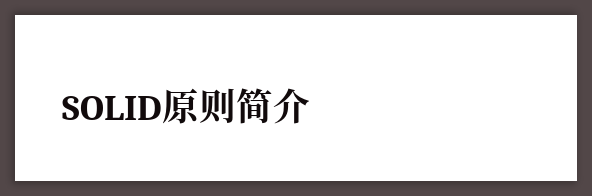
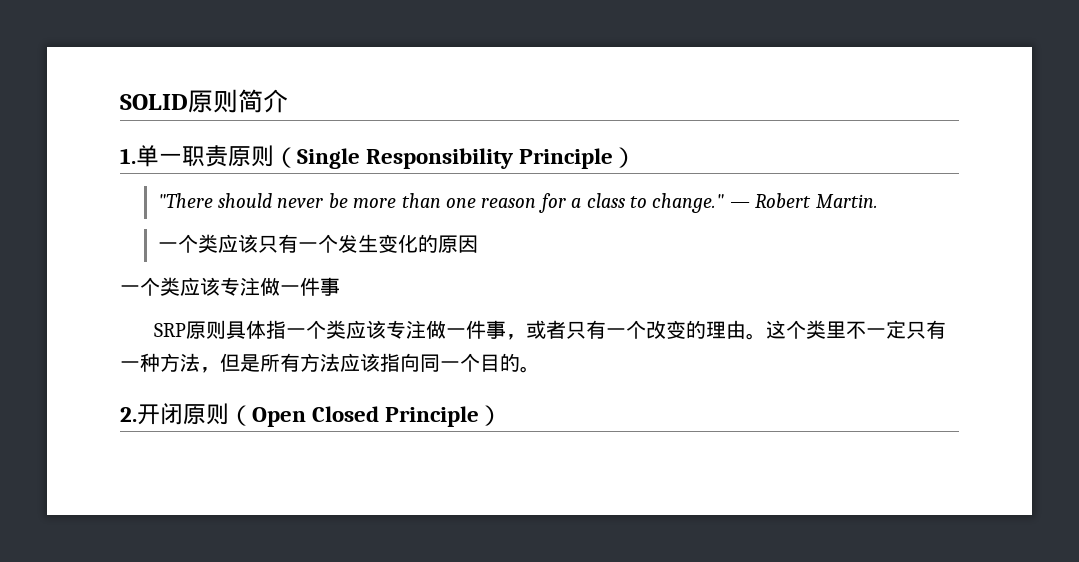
(310, 106) none -> [120,145,637,169] [157,193,878,213] [157,234,478,253] [120,277,340,296] [153,320,946,340] [120,353,540,373] [120,403,503,427] // 1.单一职责原则（Single Responsibility Principle） // "There should never be more than one reason for a class to change." — Robert Martin. // 一个类应该只有一个发生变化的原因 // 一个类应该专注做一件事 // SRP原则具体指一个类应该专注做一件事，或者只有一个改变的理由。这个类里不一定只有一种方法，但是所有方法应该指向同一个目的。 // 2.开闭原则（Open Closed Principle）

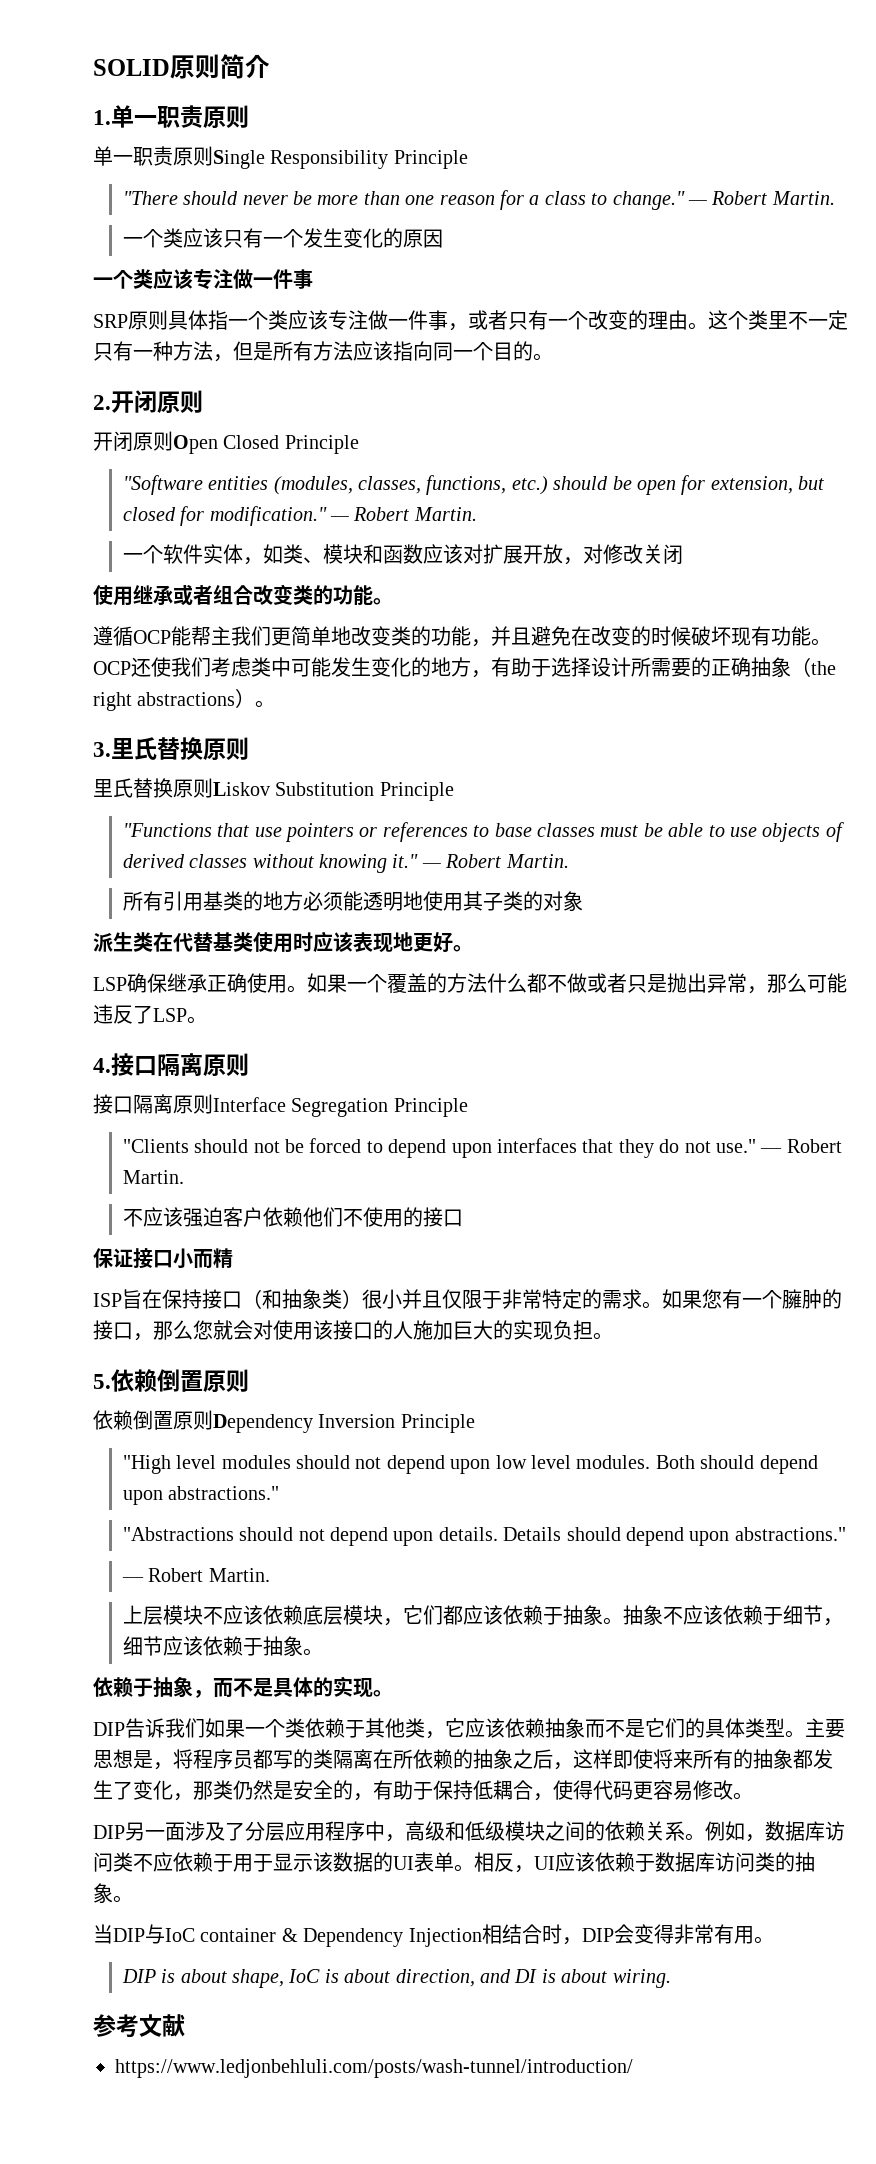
[274,147,297,168] （ -> [93,146,213,166] // 单一职责原则
[613,147,637,168] ） -> (468, 159) none
[229,405,252,426] （ -> [93,431,173,452] // 开闭原则
[479,405,503,426] ） -> [122,475,825,495] [122,506,477,526] [122,544,683,565] [93,584,393,606] [93,626,831,647] [93,657,836,678] [93,688,276,711] [93,737,249,760] [93,778,454,801] [122,822,844,842] [122,854,569,873] [122,891,583,911] [93,931,473,953] [93,973,847,994] [93,1004,207,1024] [93,1053,249,1077] [93,1094,468,1117] [122,1138,842,1158] [122,1170,184,1184] [122,1207,463,1227] [93,1248,233,1269] [93,1289,842,1309] [93,1320,613,1341] [93,1369,249,1392] [93,1410,475,1433] [122,1455,818,1474] [122,1486,280,1505] [122,1527,846,1546] [121,1568,270,1582] [122,1605,843,1626] [122,1636,323,1656] [93,1676,393,1698] [93,1718,845,1739] [93,1749,833,1770] [93,1780,753,1801] [93,1821,845,1842] [93,1852,815,1873] [93,1883,133,1903] [93,1924,774,1947] [121,1969,671,1988] [93,2014,185,2038] [115,2059,633,2078] // "Software entities (modules, classes, functions, etc.) should be open for extension, but closed for modification." — Robert Martin. // 一个软件实体，如类、模块和函数应该对扩展开放，对修改关闭 // 使用继承或者组合改变类的功能。 // 遵循OCP能帮主我们更简单地改变类的功能，并且避免在改变的时候破坏现有功能。OCP还使我们考虑类中可能发生变化的地方，有助于选择设计所需要的正确抽象（the right abstractions）。 // 3.里氏替换原则 // 里氏替换原则Liskov Substitution Principle // "Functions that use pointers or references to base classes must be able to use objects of derived classes without knowing it." — Robert Martin. // 所有引用基类的地方必须能透明地使用其子类的对象 // 派生类在代替基类使用时应该表现地更好。 // LSP确保继承正确使用。如果一个覆盖的方法什么都不做或者只是抛出异常，那么可能违反了LSP。 // 4.接口隔离原则 // 接口隔离原则Interface Segregation Principle // "Clients should not be forced to depend upon interfaces that they do not use." — Robert Martin. // 不应该强迫客户依赖他们不使用的接口 // 保证接口小而精 // ISP旨在保持接口（和抽象类）很小并且仅限于非常特定的需求。如果您有一个臃肿的接口，那么您就会对使用该接口的人施加巨大的实现负担。 // 5.依赖倒置原则 // 依赖倒置原则Dependency Inversion Principle // "High level modules should not depend upon low level modules. Both should depend upon abstractions." // "Abstractions should not depend upon details. Details should depend upon abstractions." // — Robert Martin. // 上层模块不应该依赖底层模块，它们都应该依赖于抽象。抽象不应该依赖于细节，细节应该依赖于抽象。 // 依赖于抽象，而不是具体的实现。 // DIP告诉我们如果一个类依赖于其他类，它应该依赖抽象而不是它们的具体类型。主要思想是，将程序员都写的类隔离在所依赖的抽象之后，这样即使将来所有的抽象都发生了变化，那类仍然是安全的，有助于保持低耦合，使得代码更容易修改。 // DIP另一面涉及了分层应用程序中，高级和低级模块之间的依赖关系。例如，数据库访问类不应依赖于用于显示该数据的UI表单。相反，UI应该依赖于数据库访问类的抽象。 // 当DIP与IoC container & Dependency Injection相结合时，DIP会变得非常有用。 // DIP is about shape, IoC is about direction, and DI is about wiring. // 参考文献 // https://www.ledjonbehluli.com/posts/wash-tunnel/introduction/

